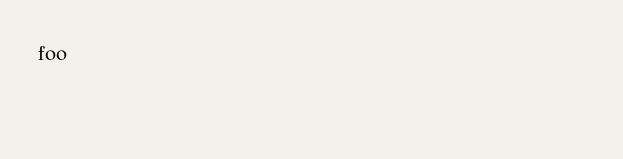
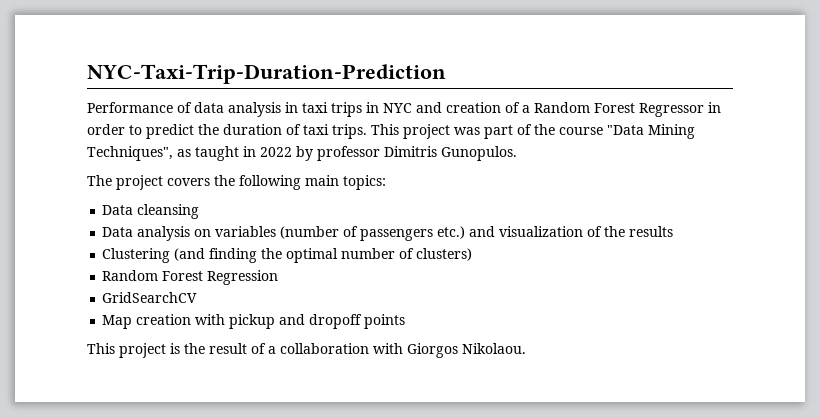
[38,46,67,61] foo -> [87,64,446,84] [87,102,721,117] [87,124,695,139] [87,146,517,161] [87,175,386,190] [102,204,200,219] [102,226,674,241] [102,248,473,263] [102,270,279,285] [102,292,198,303] [102,314,406,329] [87,343,526,358] NYC-Taxi-Trip-Duration-Prediction // Performance of data analysis in taxi trips in NYC and creation of a Random Forest Regressor in order to predict the duration of taxi trips. This project was part of the course "Data Mining Techniques", as taught in 2022 by professor Dimitris Gunopulos. // The project covers the following main topics: // Data cleansing // Data analysis on variables (number of passengers etc.) and visualization of the results // Clustering (and finding the optimal number of clusters) // Random Forest Regression // GridSearchCV // Map creation with pickup and dropoff points // This project is the result of a collaboration with Giorgos Nikolaou.

